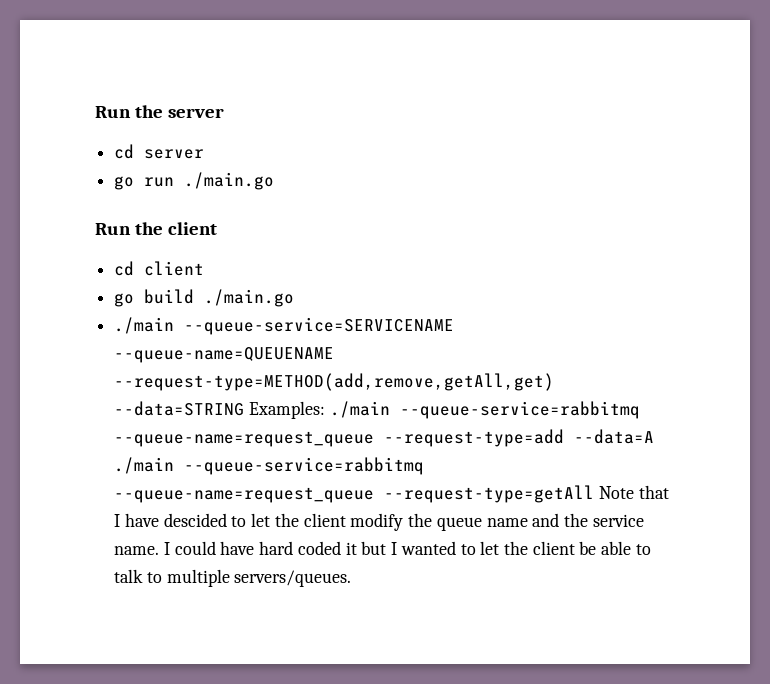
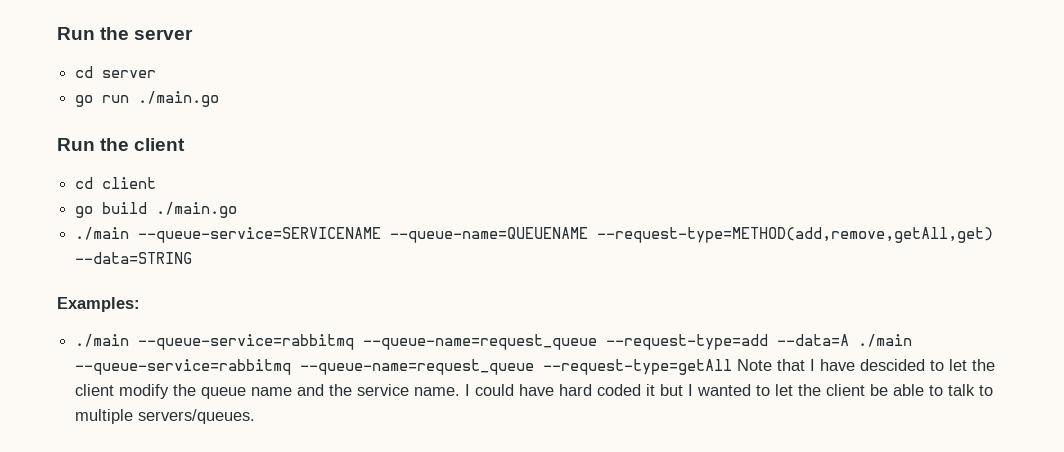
(245, 408) none -> (193, 258) //
(325, 410) none -> (140, 304) //

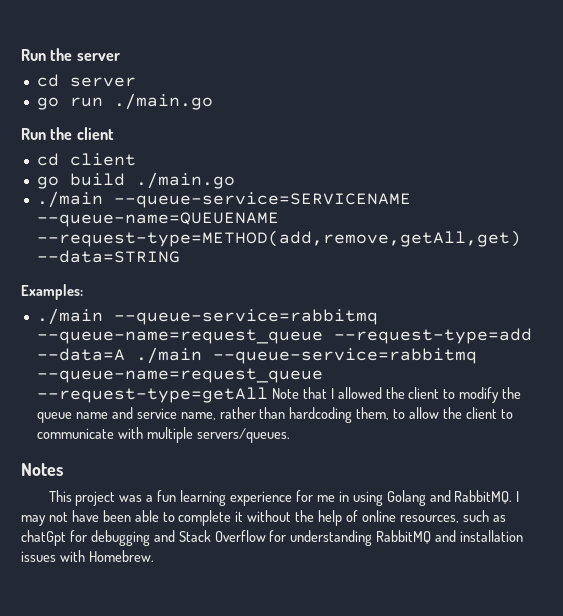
[820,359,996,371] [75,384,115,396] have descided to let the client -> [337,387,456,399] allowed the client to
[329,384,994,396] [75,409,256,424] the service name. I could have hard coded it but I wanted to let the client be able to talk to multiple servers/queues. -> [136,407,513,423] [36,427,290,443] [21,463,63,476] [48,490,520,506] [21,510,506,526] [21,530,524,546] [21,550,154,562] service name, rather than hardcoding them, to allow the client to communicate with multiple servers/queues. // Notes // This project was a fun learning experience for me in using Golang and RabbitMQ. I may not have been able to complete it without the help of online resources, such as chatGpt for debugging and Stack Overflow for understanding RabbitMQ and installation issues with Homebrew.

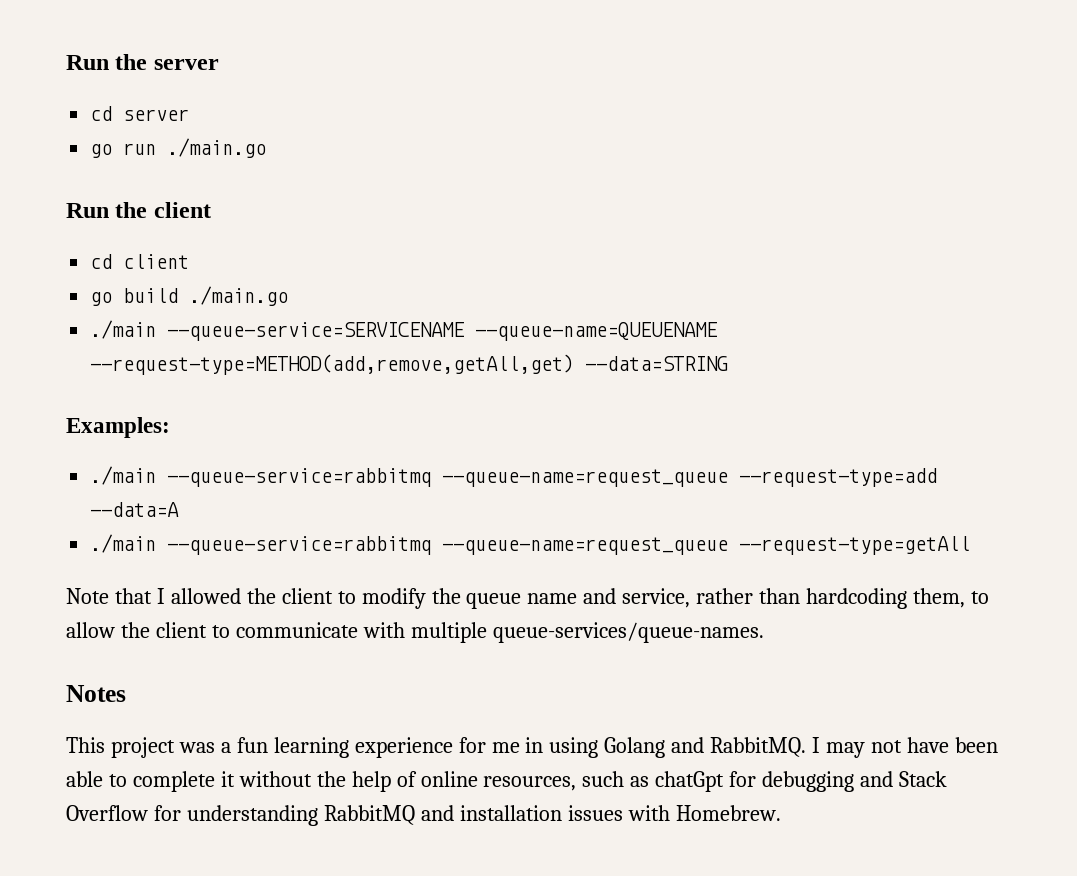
(125, 354) none -> (180, 509) //
(268, 395) none -> (971, 545) //
[136,408,216,420] service name, -> [622,588,691,608] service,
[196,428,290,443] servers/queues. -> [492,622,764,643] queue-services/queue-names.

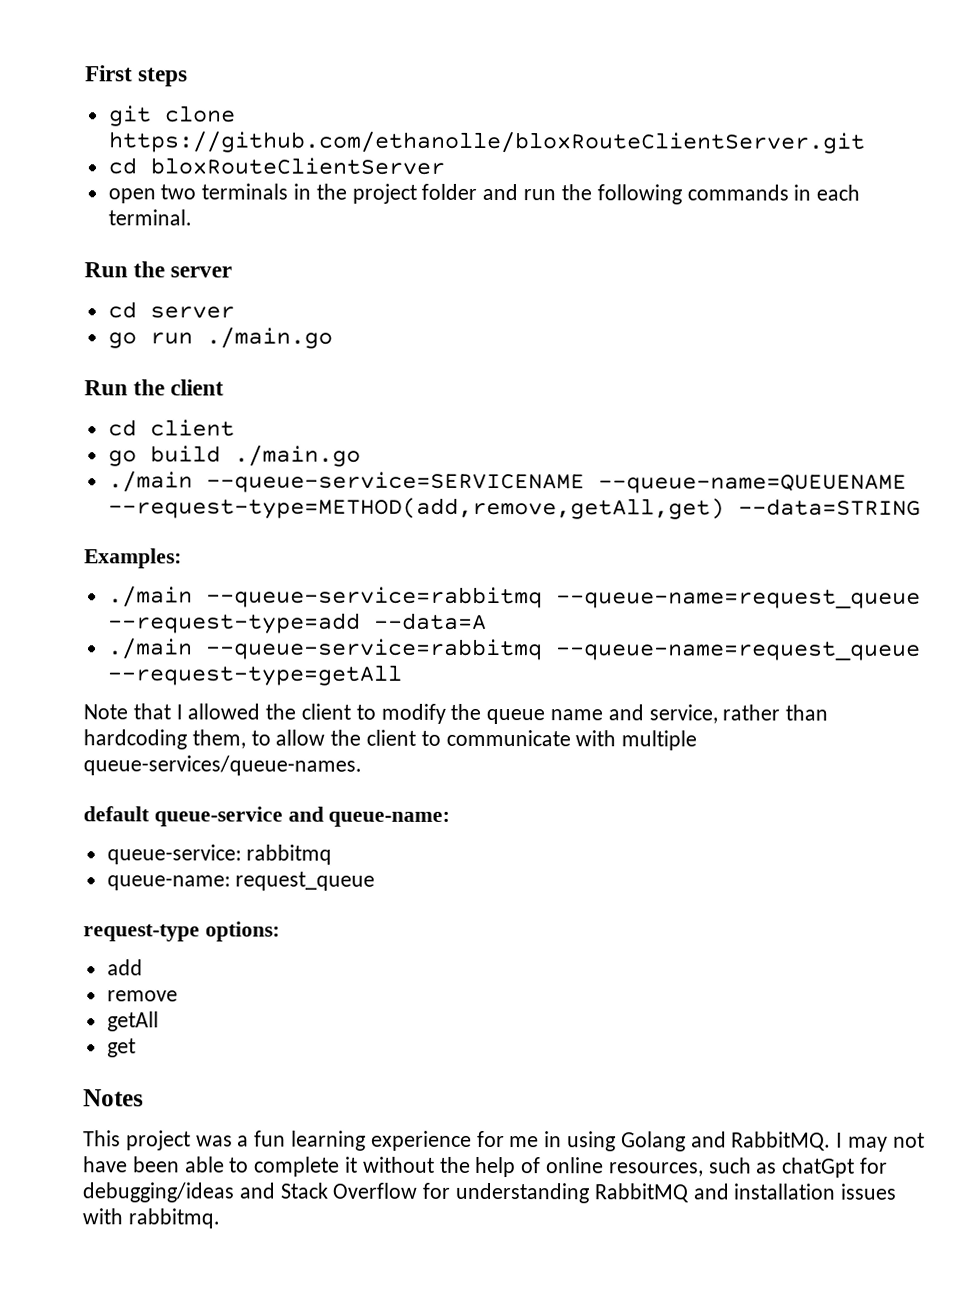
(66, 62) none -> [85,65,189,87] [108,105,236,127] [107,131,866,154] [107,157,445,175] [107,183,861,205] [107,209,192,226] First steps // git clone https://github.com/ethanolle/bloxRouteClientServer.git // cd bloxRouteClientServer // open two terminals in the project folder and run the following commands in each terminal. //
(764, 632) none -> [83,806,451,827] [106,844,333,865] [106,871,376,891] [83,921,280,942] [106,959,143,976] [106,990,178,1002] [106,1011,159,1032] [106,1038,136,1058] // default queue-service and queue-name: // queue-service: rabbitmq // queue-name: request_queue // request-type options: // add // remove // getAll // get
[762,771,855,792] debugging -> [82,1182,234,1203] debugging/ideas
[675,805,781,821] Homebrew. -> [127,1208,220,1229] rabbitmq.

